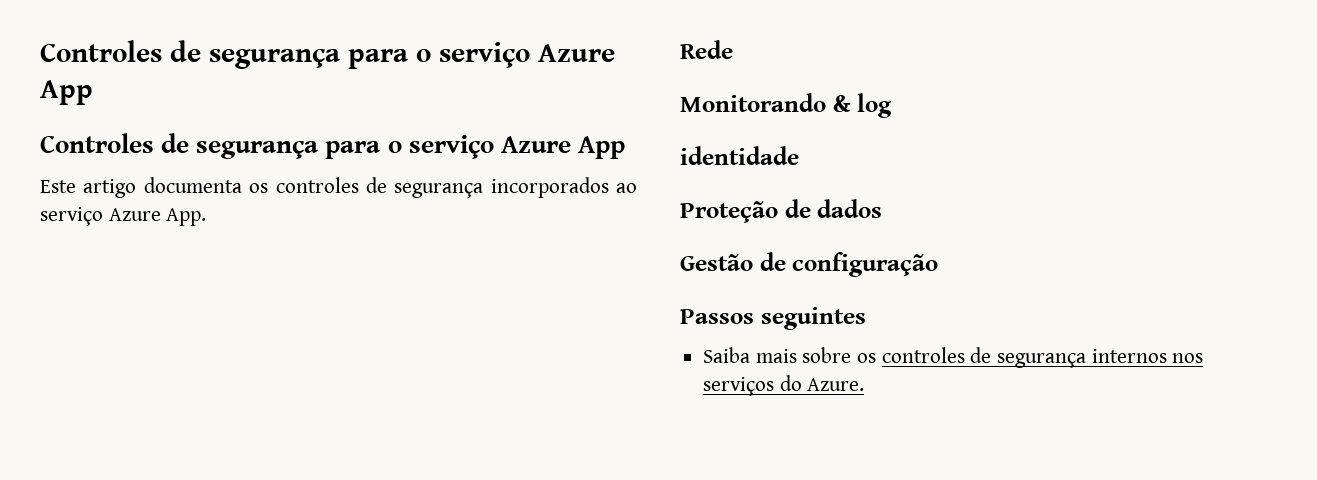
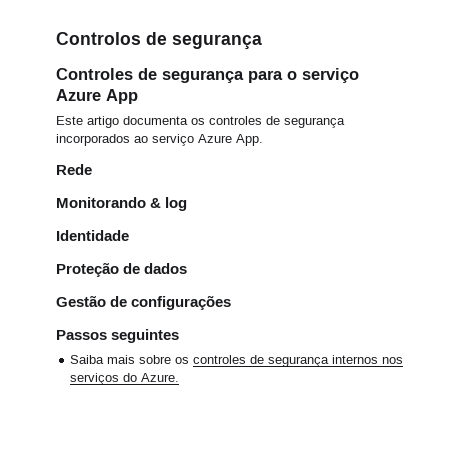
[40,40,615,69] [40,80,93,105] Controles de segurança para o serviço Azure App -> [56,32,262,50] Controlos de segurança
[680,146,799,165] identidade -> [56,230,129,241] Identidade
[792,252,939,277] configuração -> [131,295,232,310] configurações

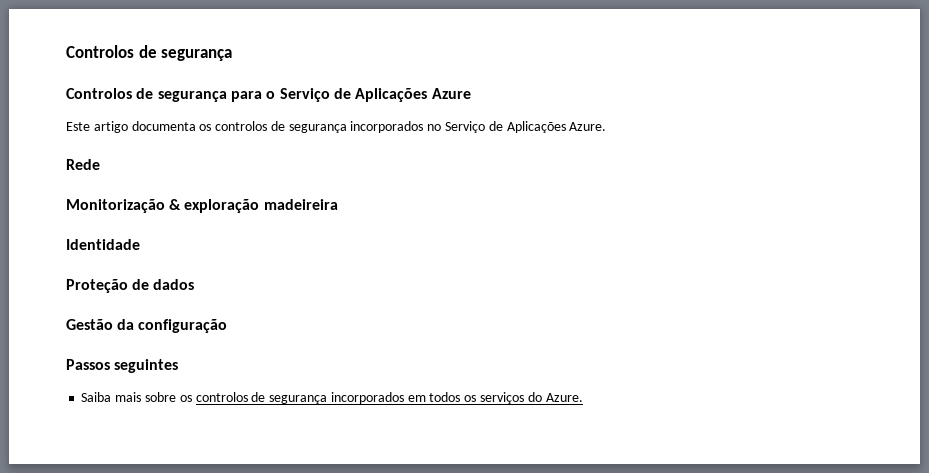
[56,68,133,80] Controles -> [66,88,132,99] Controlos
[302,68,359,83] [56,89,138,104] serviço Azure App -> [279,88,471,102] Serviço de Aplicações Azure
[209,116,345,128] [56,134,263,146] [56,164,92,175] [56,197,188,211] controles de segurança incorporados ao serviço Azure App. // Rede // Monitorando & log -> [215,121,607,133] [66,159,100,170] [66,199,338,213] controlos de segurança incorporados no Serviço de Aplicações Azure. // Rede // Monitorização & exploração madeireira
[110,295,232,310] de configurações -> [117,319,228,333] da configuração
[193,355,404,367] controles de segurança internos nos -> [195,392,477,404] controlos de segurança incorporados em todos os

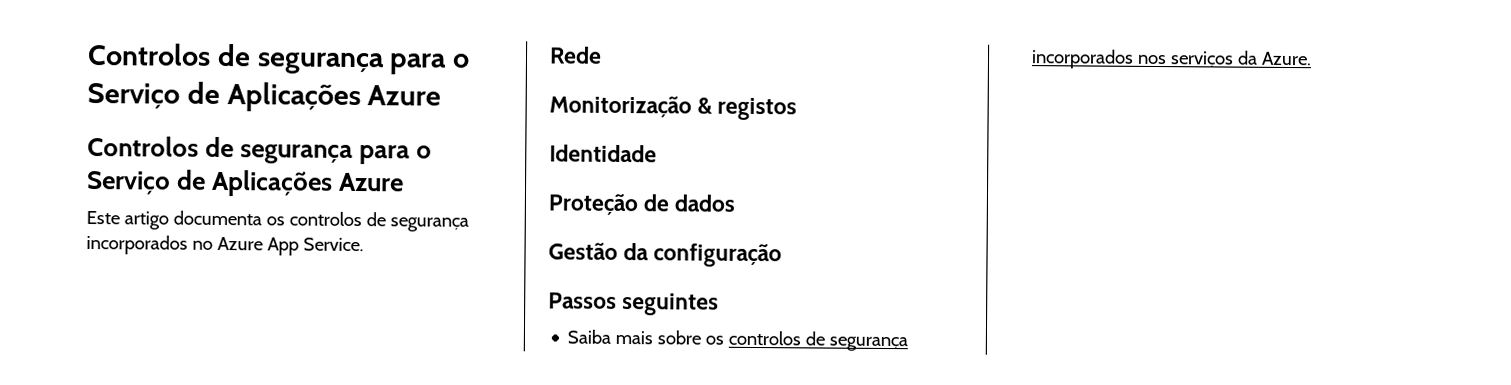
[66,45,233,61] Controlos de segurança -> [87,42,471,75] [87,81,442,113] Controlos de segurança para o Serviço de Aplicações Azure
[445,121,607,133] Serviço de Aplicações Azure. -> [216,236,364,256] Azure App Service.
[184,199,338,213] exploração madeireira -> [717,97,798,121] registos
[407,392,542,404] em todos os serviços do -> [1137,50,1259,68] nos serviços da

